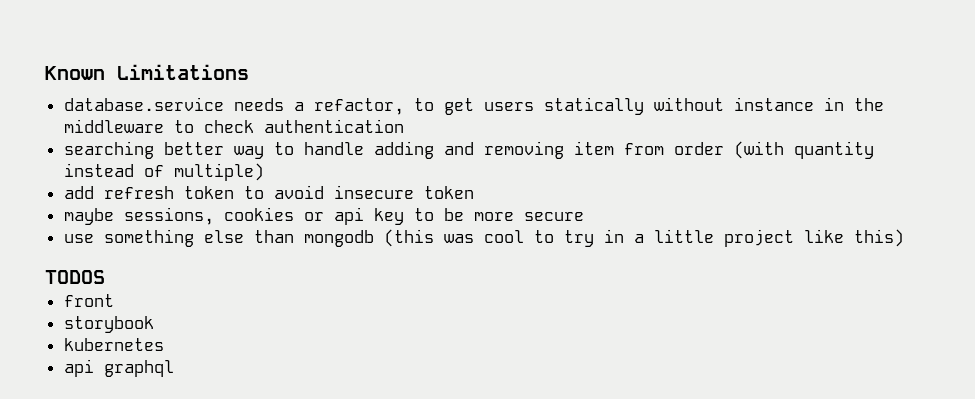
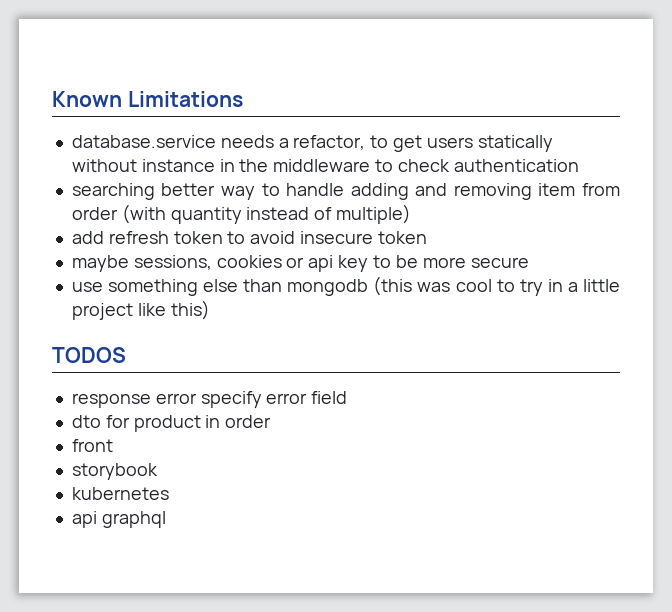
(105, 277) none -> [71,391,348,408] [71,415,272,432] // response error specify error field // dto for product in order

